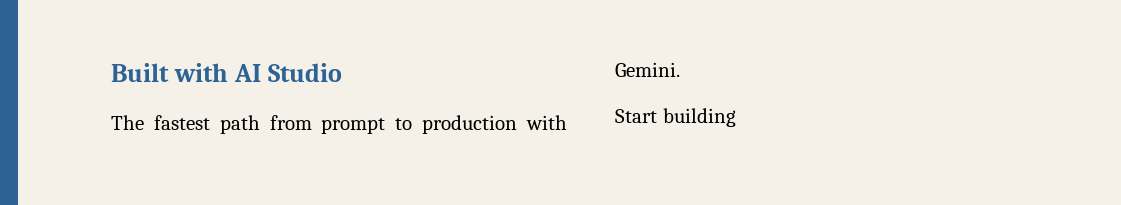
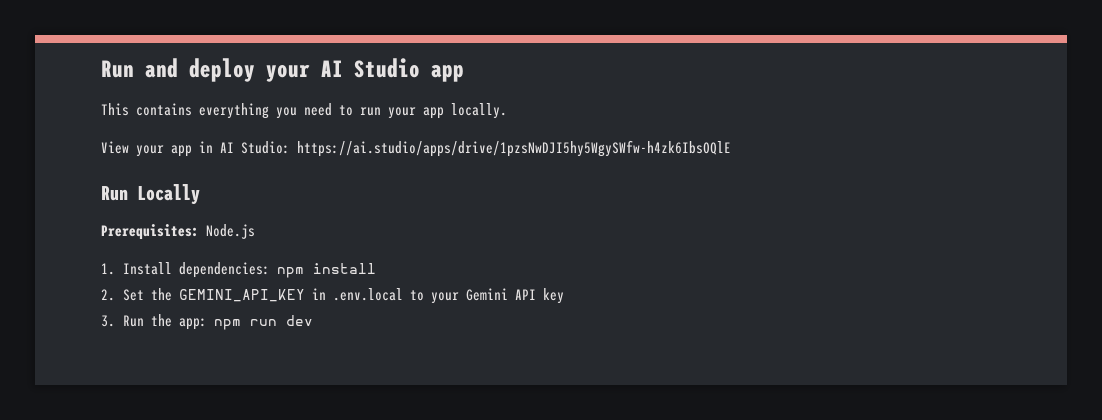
[111,63,343,82] [111,115,567,134] [615,62,680,77] [615,108,736,127] Built with AI Studio // The fastest path from prompt to production with Gemini. // Start building -> [101,58,464,82] [101,103,507,119] [101,140,731,157] [101,184,200,205] [101,224,255,240] [101,262,376,278] [101,288,564,304] [101,314,313,330] Run and deploy your AI Studio app // This contains everything you need to run your app locally. // View your app in AI Studio: https://ai.studio/apps/drive/1pzsNwDJI5hy5WgySWfw-h4zk6IbsOQlE // Run Locally // Prerequisites: Node.js // 1. Install dependencies: npm install // 2. Set the GEMINI_API_KEY in .env.local to your Gemini API key // 3. Run the app: npm run dev

